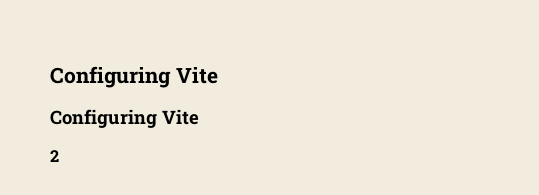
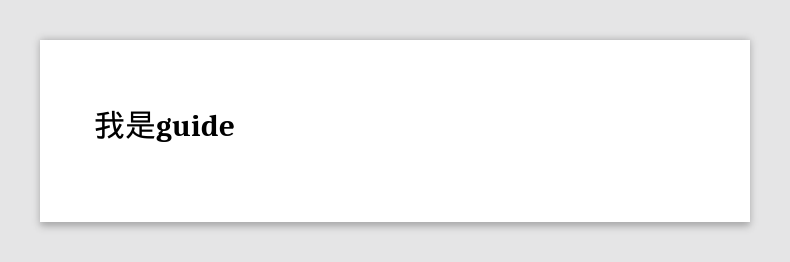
[50,66,218,88] [50,109,199,128] [50,150,59,162] Configuring Vite // Configuring Vite // 2 -> [94,110,235,142] 我是guide

